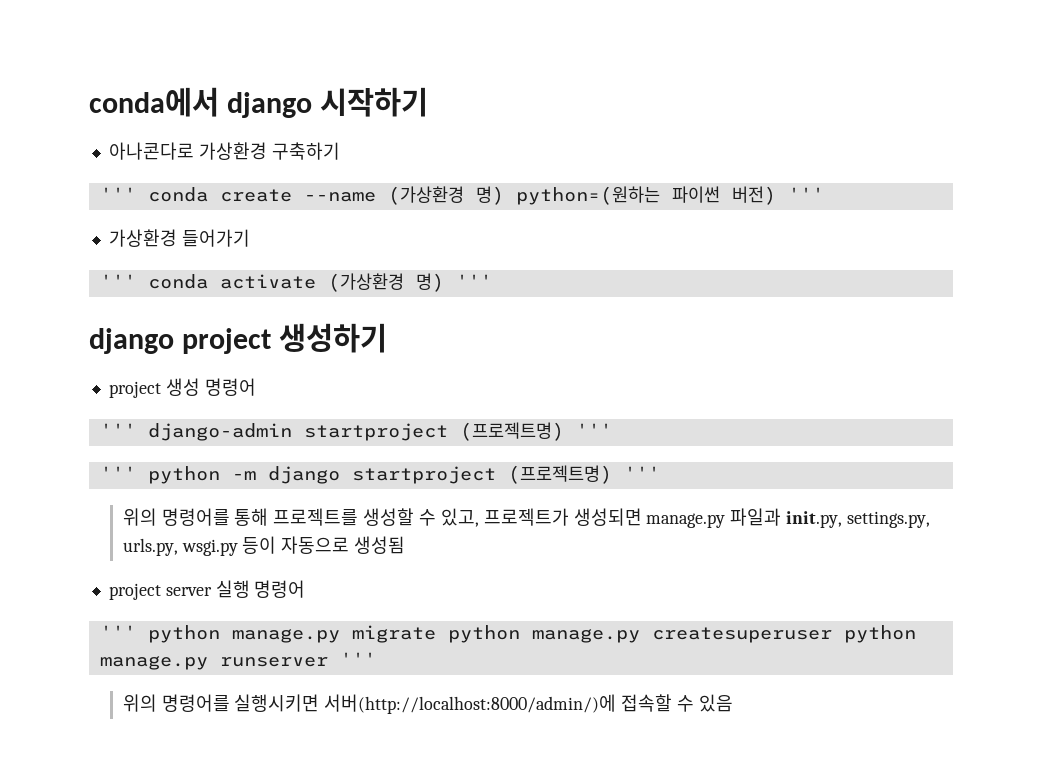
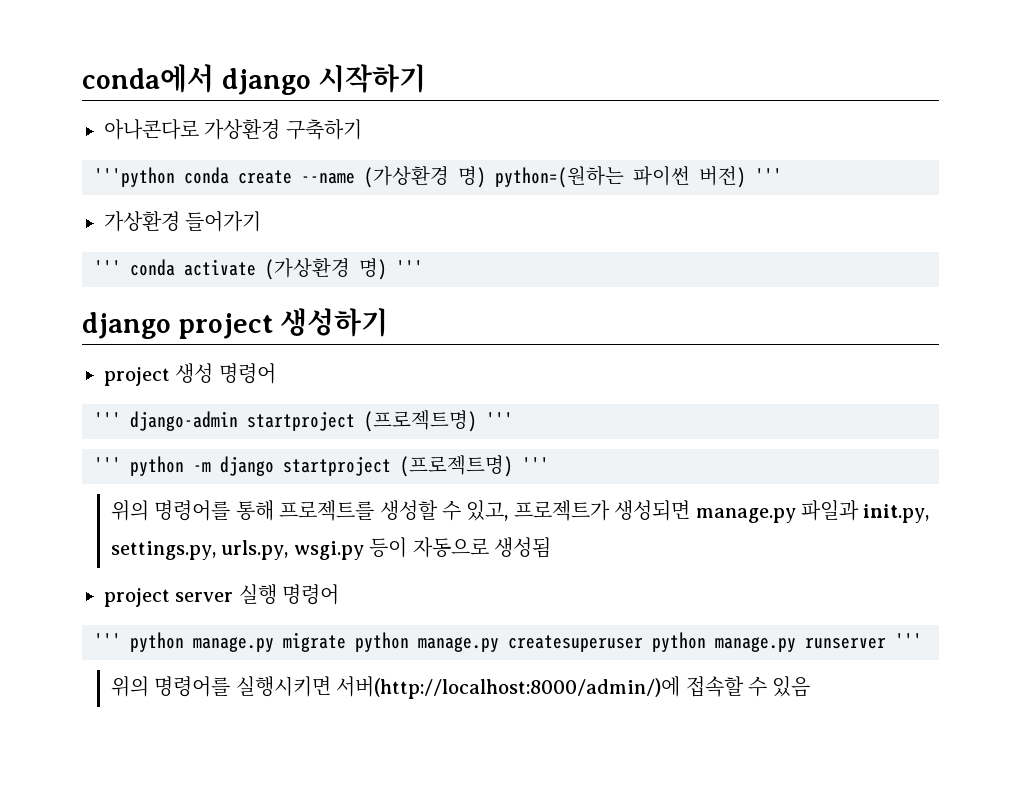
[99,187,136,201] ''' -> [94,167,175,187] '''python

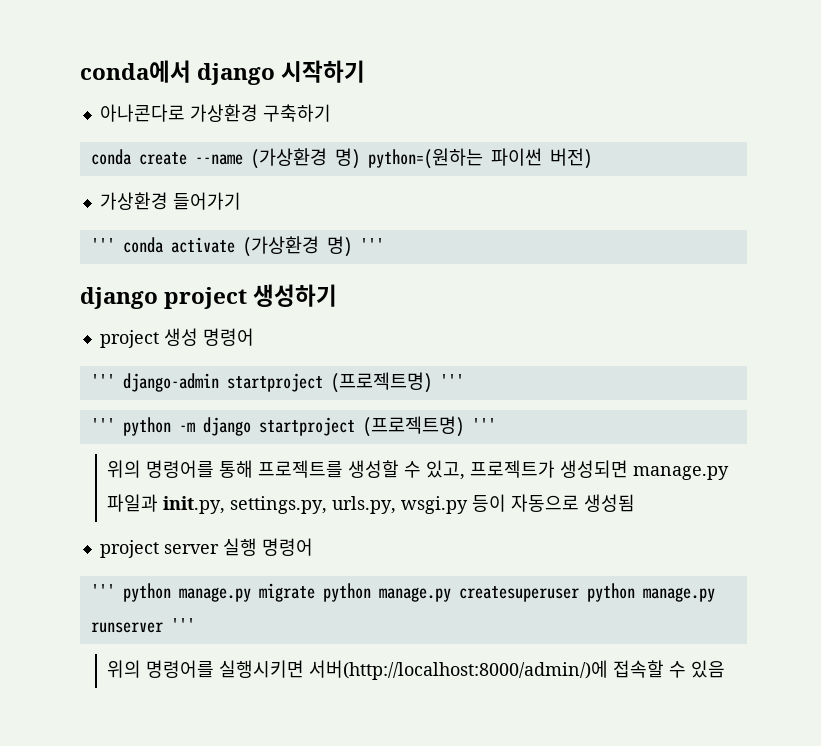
[94,167,175,187] '''python -> (331, 113) none
[755,168,782,183] ''' -> (592, 158) none

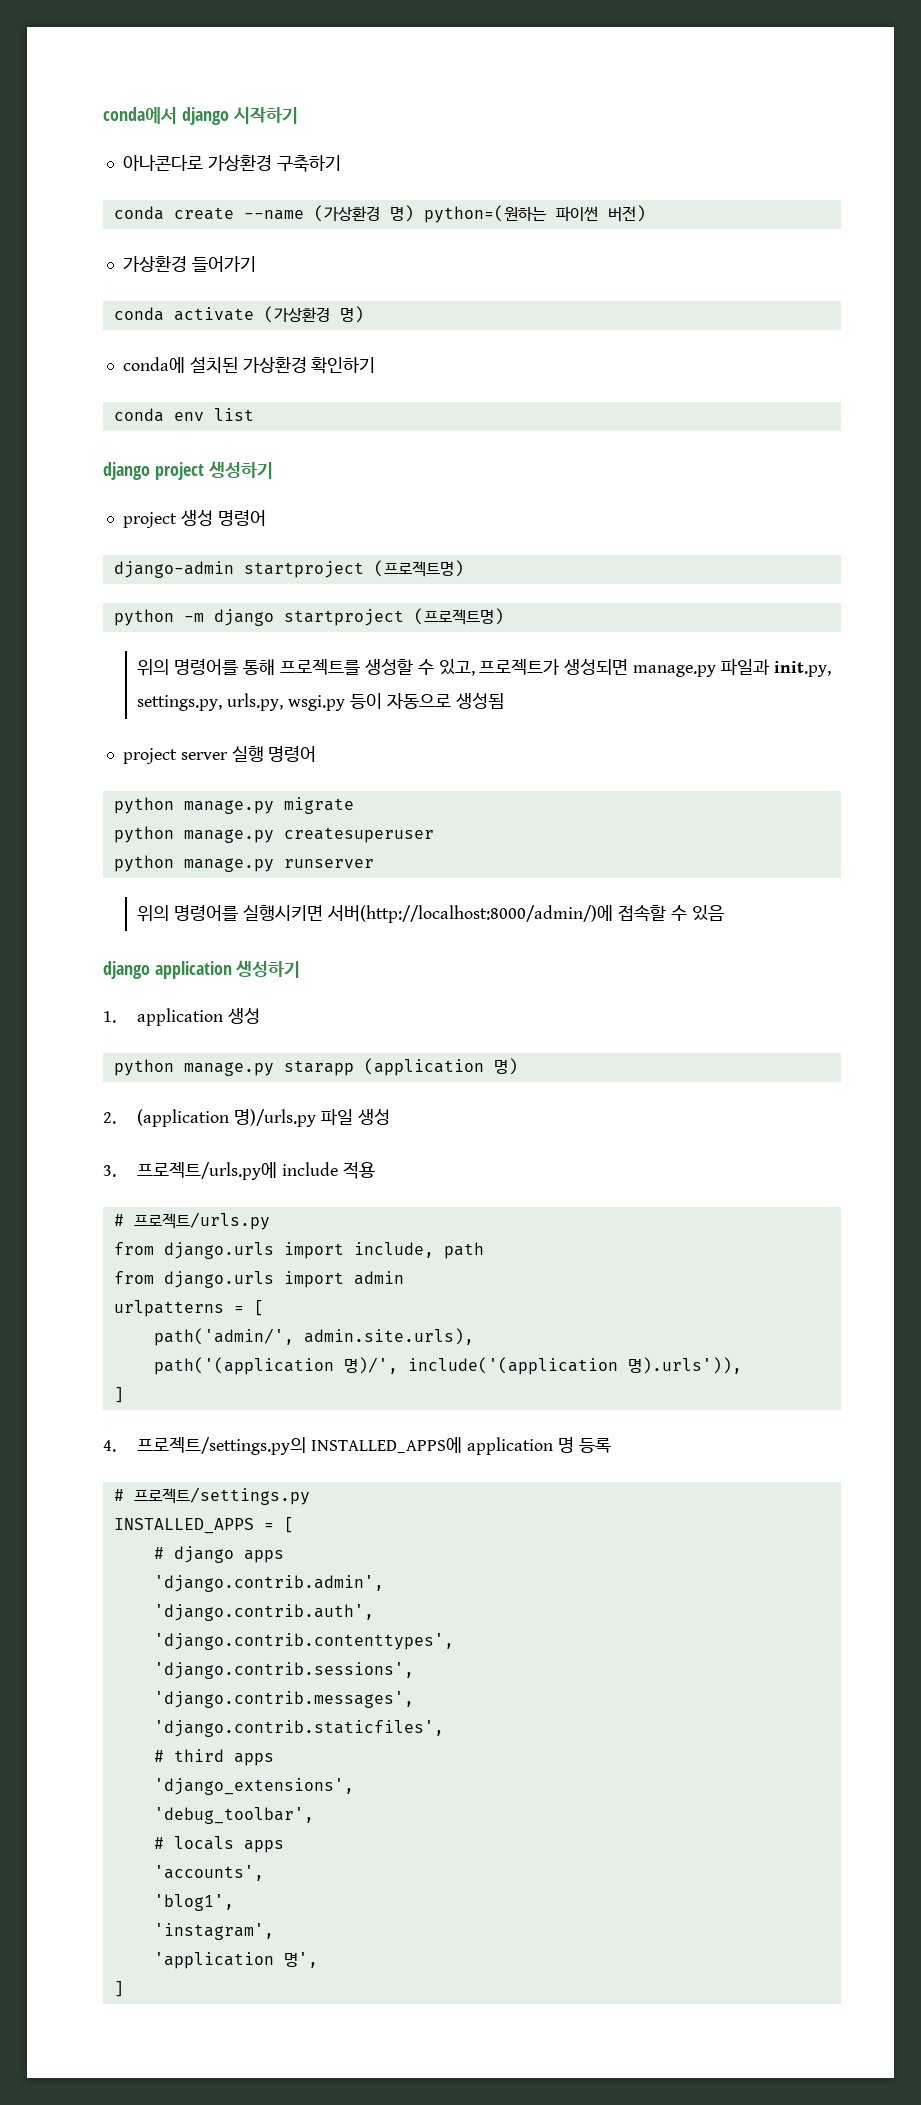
[90,238,115,252] ''' -> (256, 264) none
[359,238,384,252] ''' -> [122,356,376,374] [113,408,254,422] // conda에 설치된 가상환경 확인하기 // conda env list
[90,374,115,388] ''' -> (266, 518) none
[439,374,464,388] [90,418,115,432] ''' // ''' -> (464, 568) //
[471,418,496,432] ''' -> (504, 616) none
[90,584,115,598] ''' -> (317, 754) none
(315, 592) none -> (354, 805) //
(579, 594) none -> (434, 835) //
[170,618,195,632] ''' -> (374, 863) none
(726, 669) none -> [103,960,301,979] [103,1008,261,1026] [113,1058,518,1076] [103,1109,390,1127] [103,1162,376,1180] [113,1212,270,1230] [113,1242,484,1259] [113,1271,404,1288] [113,1300,264,1317] [153,1328,474,1346] [153,1357,742,1375] [113,1387,124,1403] [103,1437,611,1455] [113,1487,310,1505] [113,1517,294,1534] [153,1546,284,1563] [153,1575,384,1592] [153,1604,374,1621] [153,1633,454,1650] [153,1662,414,1679] [153,1691,414,1708] [153,1720,444,1737] [153,1749,274,1766] [153,1778,354,1795] [153,1807,314,1824] [153,1836,284,1853] [153,1865,264,1881] [153,1894,234,1911] [153,1923,274,1940] [153,1952,318,1969] [113,1981,124,1997] // django application 생성하기 // 1. application 생성 // python manage.py starapp (application 명) // 2. (application 명)/urls.py 파일 생성 // 3. 프로젝트/urls.py에 include 적용 // # 프로젝트/urls.py // from django.urls import include, path // from django.urls import admin // urlpatterns = [ // path('admin/', admin.site.urls), // path('(application 명)/', include('(application 명).urls')), // ] // 4. 프로젝트/settings.py의 INSTALLED_APPS에 application 명 등록 // # 프로젝트/settings.py // INSTALLED_APPS = [ // # django apps // 'django.contrib.admin', // 'django.contrib.auth', // 'django.contrib.contenttypes', // 'django.contrib.sessions', // 'django.contrib.messages', // 'django.contrib.staticfiles', // # third apps // 'django_extensions', // 'debug_toolbar', // # locals apps // 'accounts', // 'blog1', // 'instagram', // 'application 명', // ]

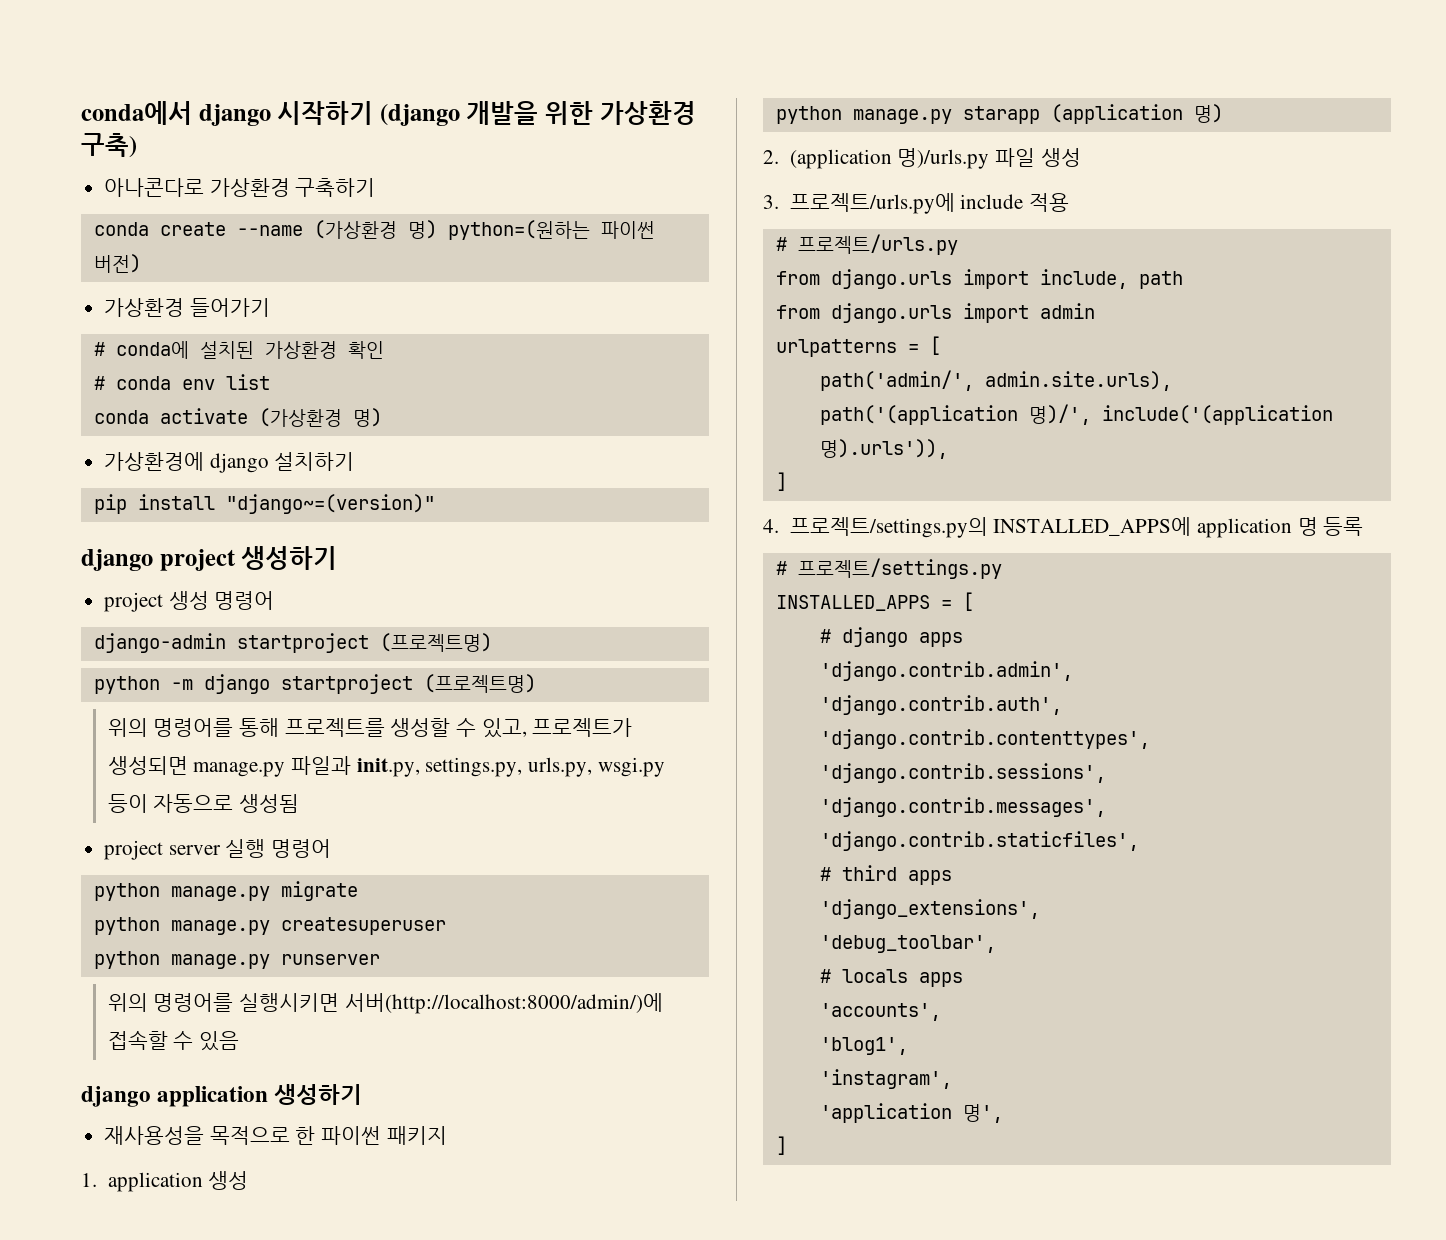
(298, 115) none -> [379,101,696,126] [81,133,137,158] (django 개발을 위한 가상환경 구축)
[113,306,364,323] [122,356,376,374] [113,408,254,422] conda activate (가상환경 명) // conda에 설치된 가상환경 확인하기 // conda env list -> [93,341,384,359] [93,374,270,390] [93,408,382,427] [104,452,355,473] [93,494,435,514] # conda에 설치된 가상환경 확인 // # conda env list // conda activate (가상환경 명) // 가상환경에 django 설치하기 // pip install "django~=(version)"
(301, 969) none -> [104,1126,447,1145] // 재사용성을 목적으로 한 파이썬 패키지

